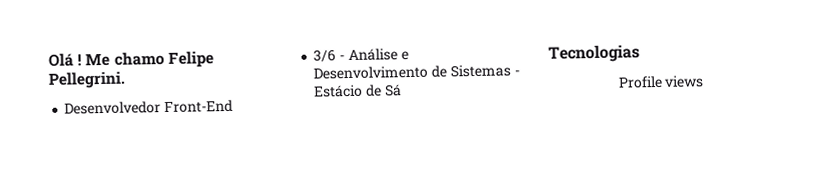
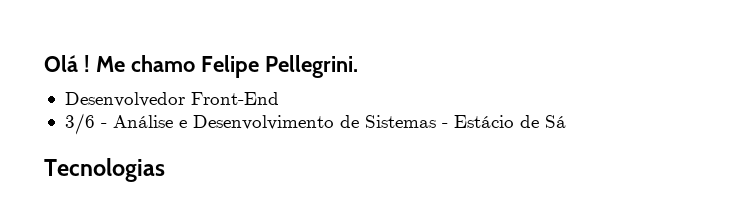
[617,75,705,89] // Profile views -> (165, 170) none

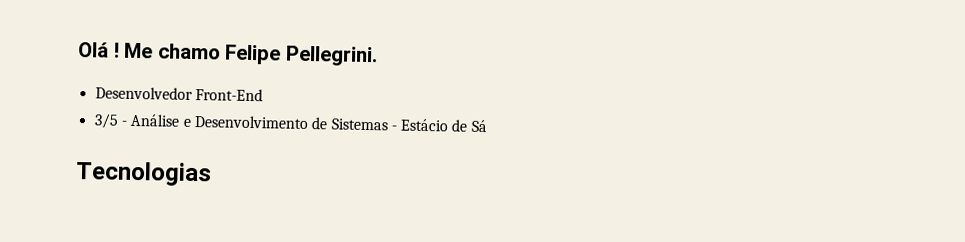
[64,113,95,135] 3/6 -> [93,113,119,129] 3/5

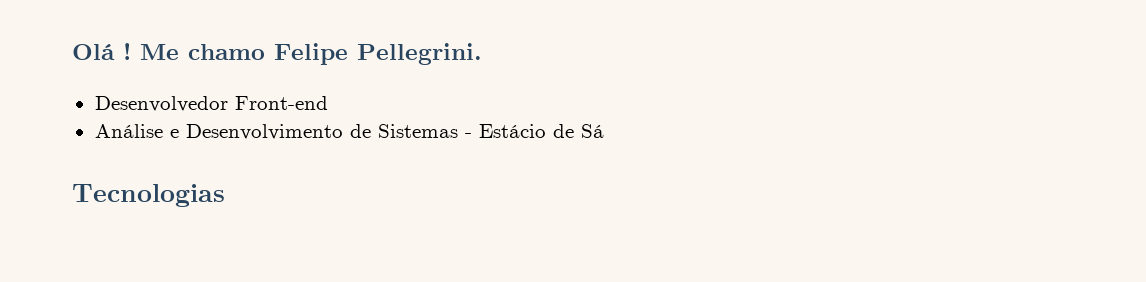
[194,88,263,102] [93,113,127,129] Front-End // 3/5 - -> [234,96,328,110] Front-end //

